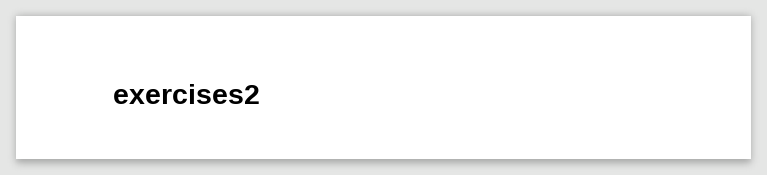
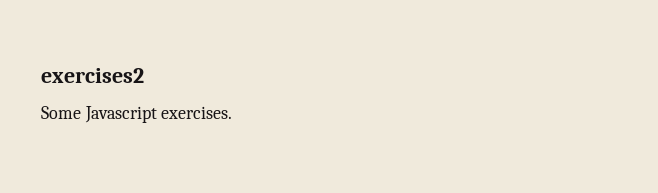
(260, 94) none -> [41,106,233,123] // Some Javascript exercises.

